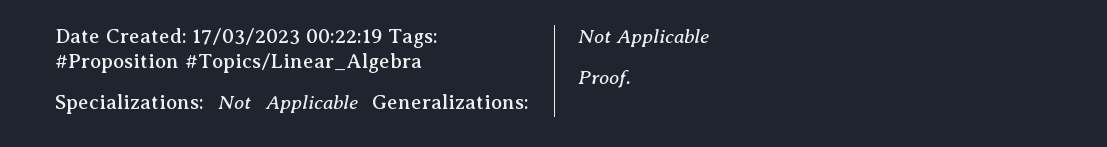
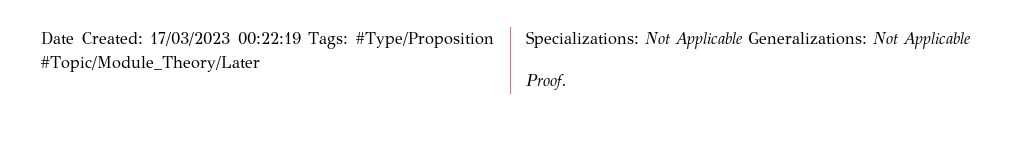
[55,53,422,73] #Proposition #Topics/Linear_Algebra -> [356,32,495,48] [41,56,260,72] #Type/Proposition #Topic/Module_Theory/Later

